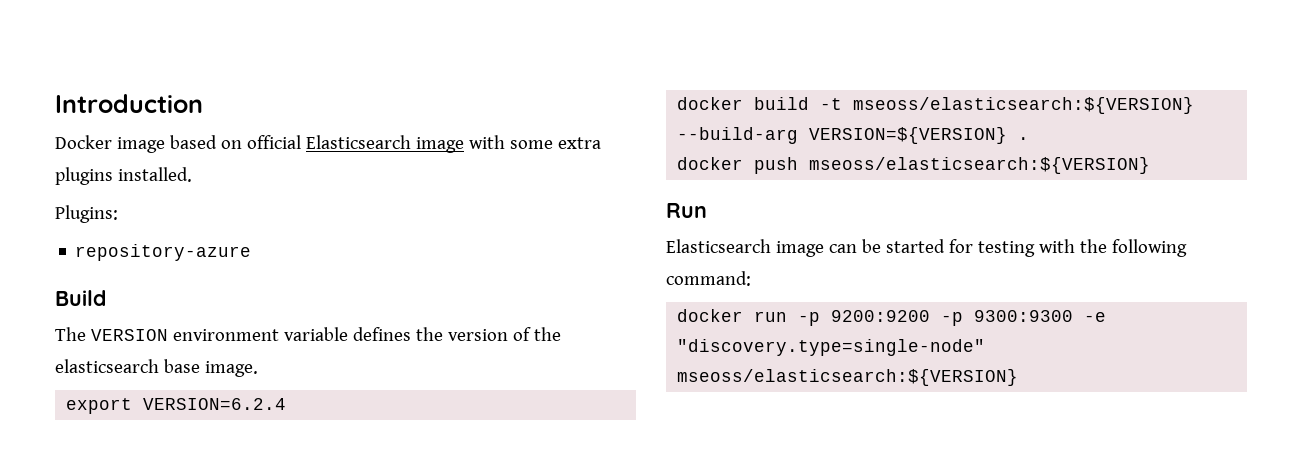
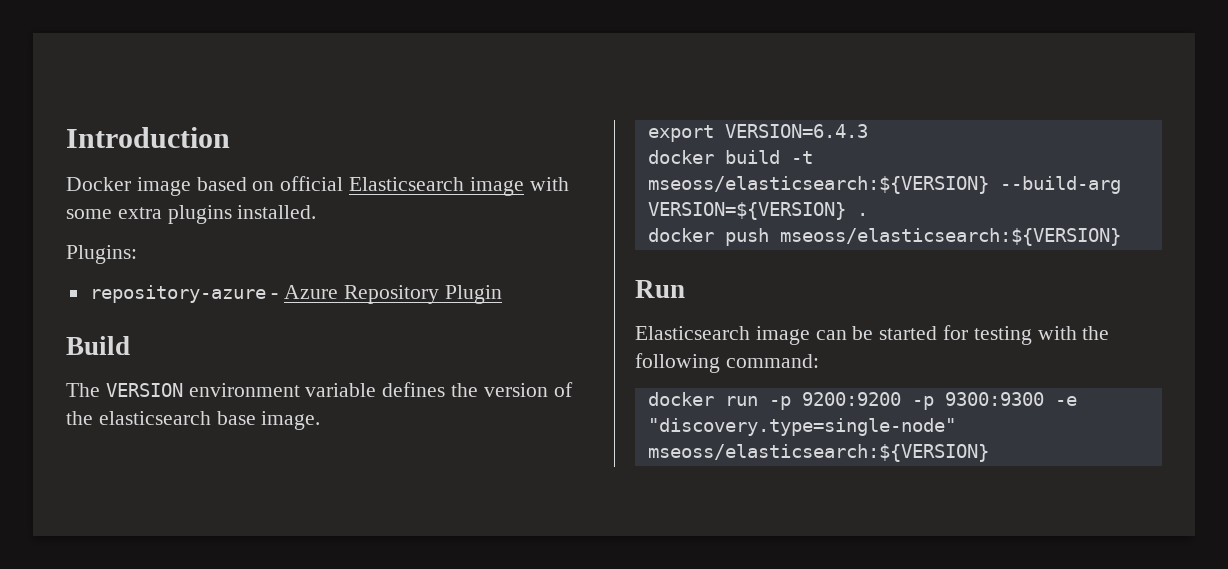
(252, 252) none -> [271,285,502,304] - Azure Repository Plugin
[143,398,287,410] VERSION=6.2.4 -> [724,124,868,138] VERSION=6.4.3

